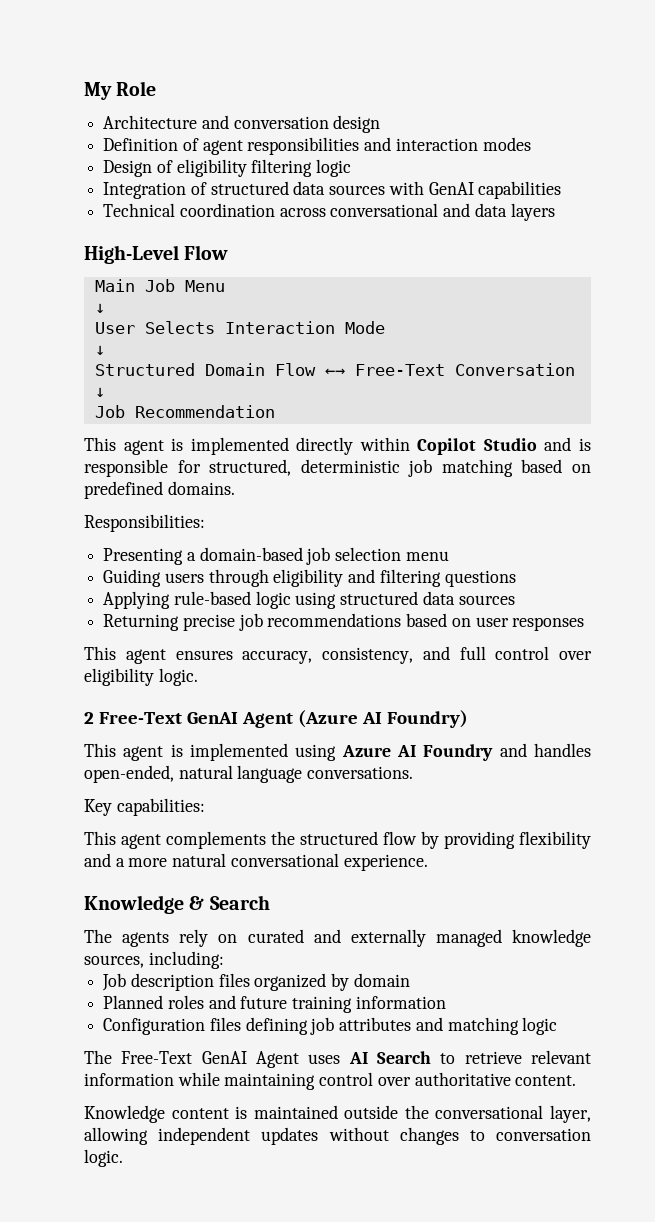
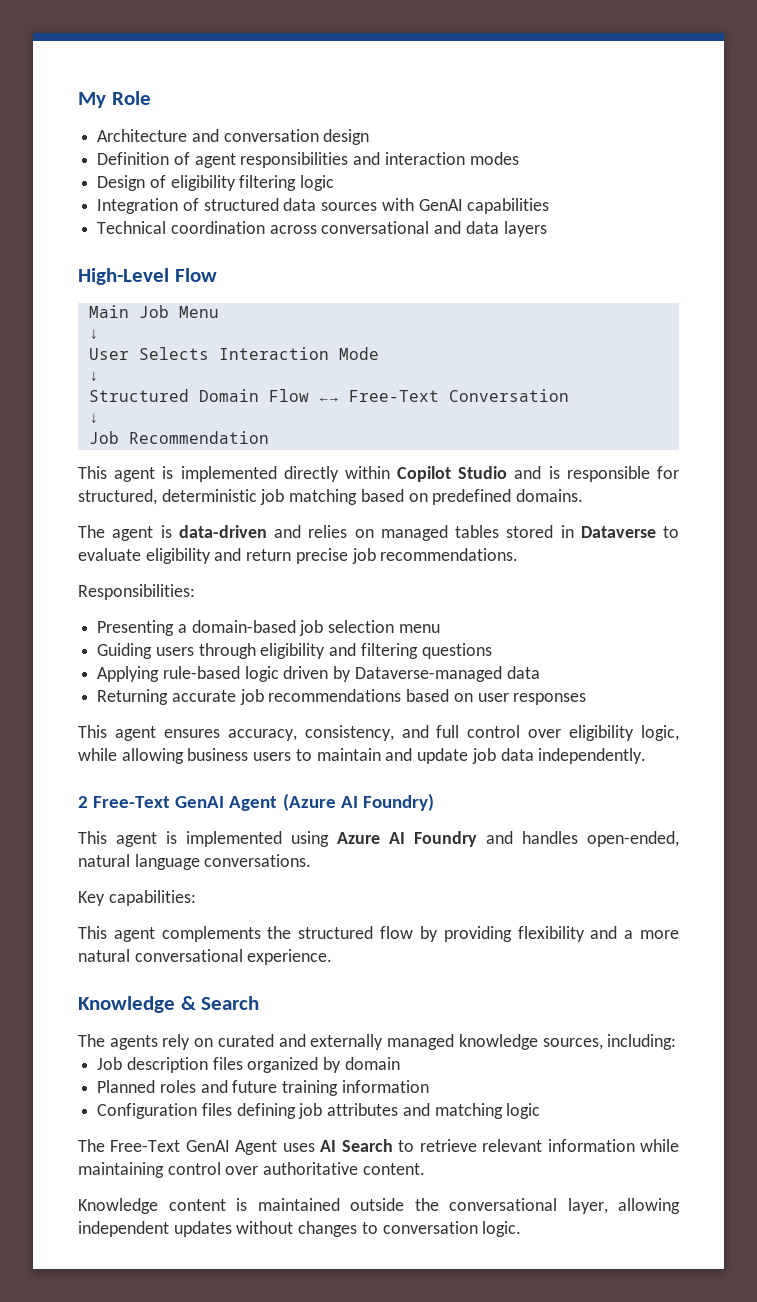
(235, 488) none -> [78,525,679,541] [78,548,519,564] // The agent is data-driven and relies on managed tables stored in Dataverse to evaluate eligibility and return precise job recommendations.
[295,591,515,609] using structured data sources -> [283,666,540,682] driven by Dataverse-managed data
[182,614,235,631] precise -> [171,690,236,702] accurate
[158,668,198,686] logic. -> [640,725,679,741] [78,748,647,764] logic, while allowing business users to maintain and update job data independently.

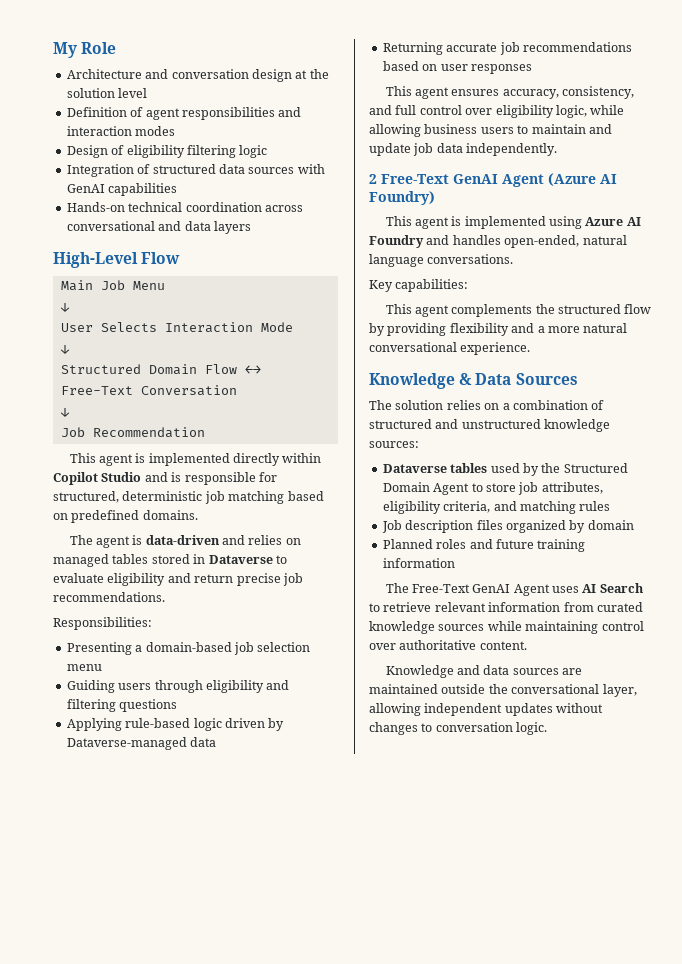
(370, 137) none -> [295,69,329,79] [66,88,148,98] at the solution level
[97,221,167,234] Technical -> [66,202,183,212] Hands-on technical
[201,996,260,1010] [78,1034,677,1050] Search // The agents rely on curated and externally managed knowledge sources, including: -> [475,373,578,385] [369,400,605,410] [369,419,611,432] [369,441,419,448] [382,463,628,476] [382,482,603,495] [382,501,611,514] Data Sources // The solution relies on a combination of structured and unstructured knowledge sources: // Dataverse tables used by the Structured Domain Agent to store job attributes, eligibility criteria, and matching rules
[97,1103,541,1119] // Configuration files defining job attributes and matching logic -> (455, 563) none
(635, 1145) none -> [563,602,643,612] [369,621,485,634] from curated knowledge sources
[168,1198,247,1211] content is -> [456,665,583,675] and data sources are

